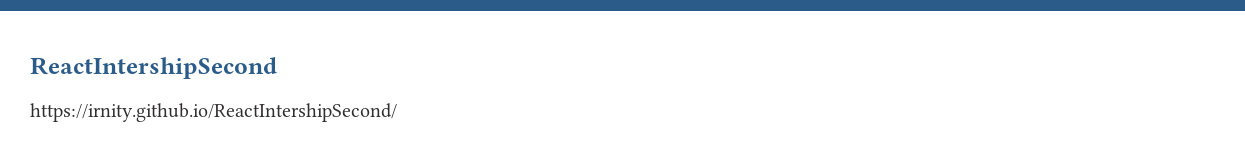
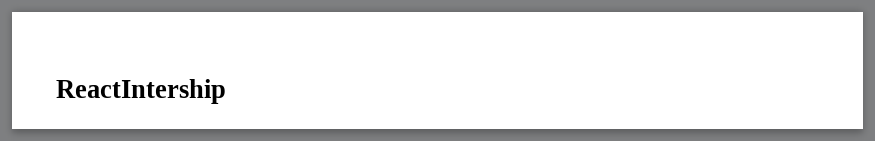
[30,57,277,79] [30,103,397,122] ReactIntershipSecond // https://irnity.github.io/ReactIntershipSecond/ -> [56,79,226,104] ReactIntership

